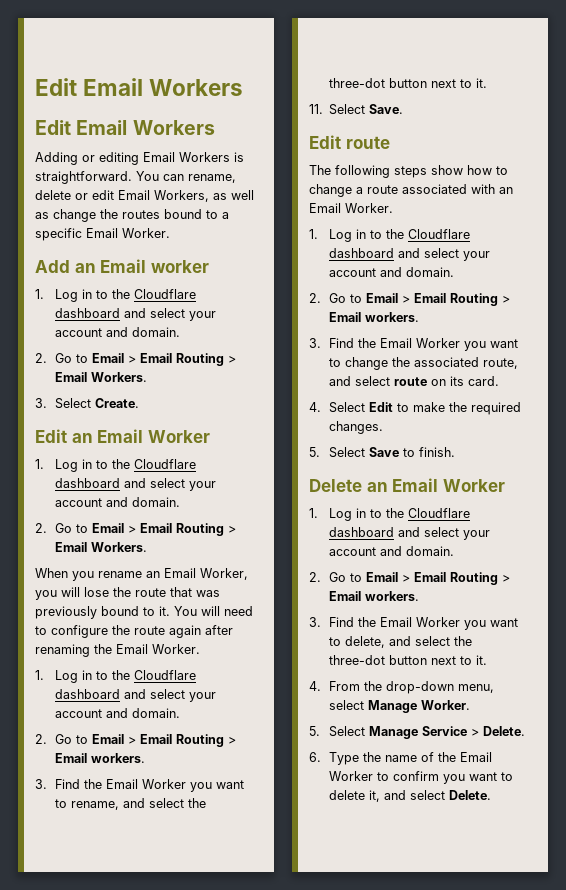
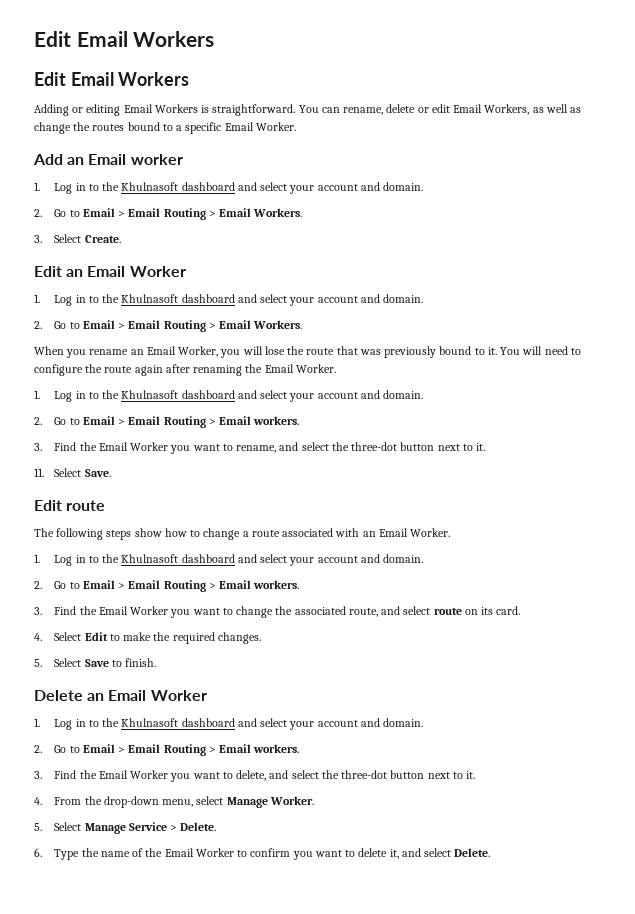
[133,289,196,299] Cloudflare -> [121,182,179,191] Khulnasoft
[133,459,196,469] Cloudflare -> [121,294,179,303] Khulnasoft
[133,670,196,680] Cloudflare -> [121,390,179,399] Khulnasoft
[407,229,470,239] Cloudflare -> [121,554,179,563] Khulnasoft
[407,508,470,518] Cloudflare -> [121,718,179,727] Khulnasoft

